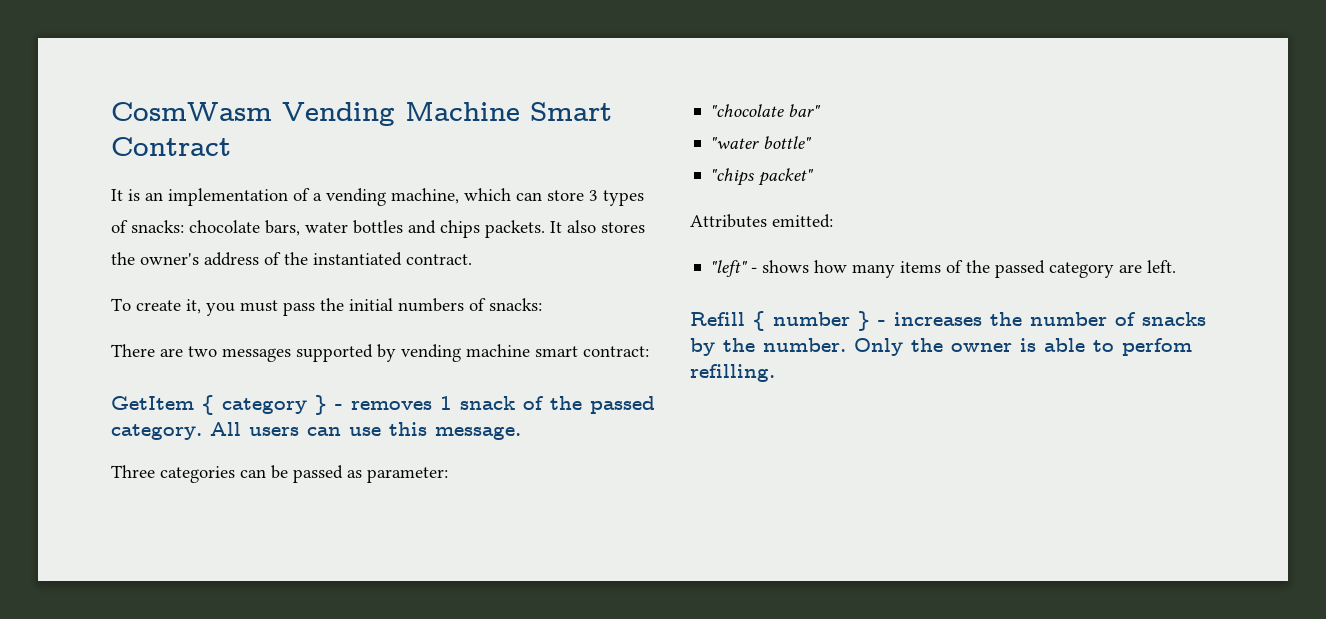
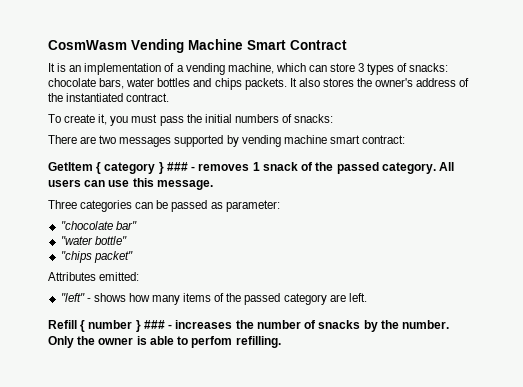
(327, 405) none -> [166,162,188,171] ###
(870, 321) none -> [143,320,165,329] ###

